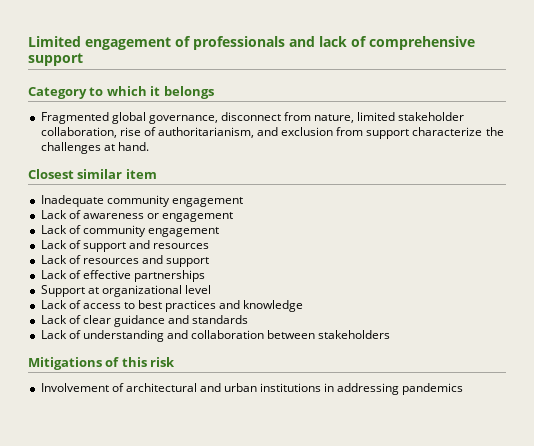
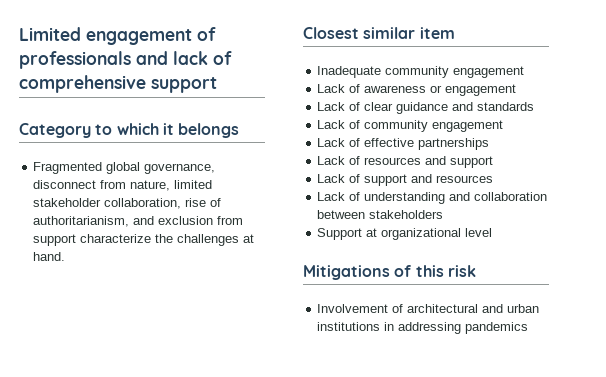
[82,225,219,237] community engagement -> [364,102,535,114] [317,120,504,132] [317,138,490,150] [317,156,494,168] clear guidance and standards // Lack of community engagement // Lack of effective partnerships // Lack of resources and support
[82,255,210,267] [40,270,205,282] [40,285,211,297] [40,300,304,312] [40,315,249,327] [40,330,391,342] resources and support // Lack of effective partnerships // Support at organizational level // Lack of access to best practices and knowledge // Lack of clear guidance and standards // Lack of understanding and collaboration between stakeholders -> [364,192,548,204] [317,210,444,219] [317,228,493,240] understanding and collaboration between stakeholders // Support at organizational level

